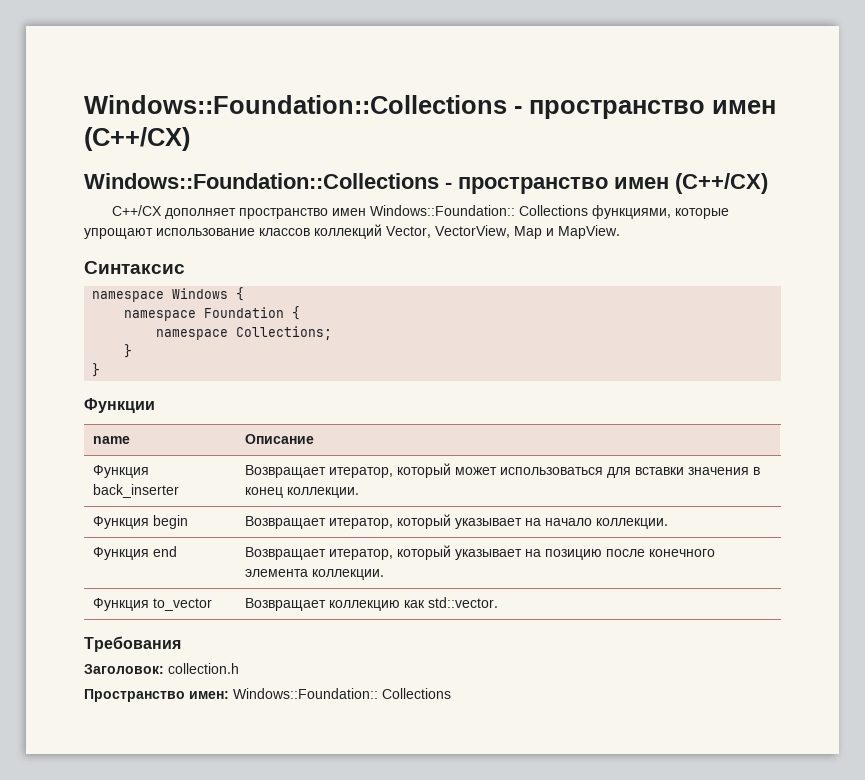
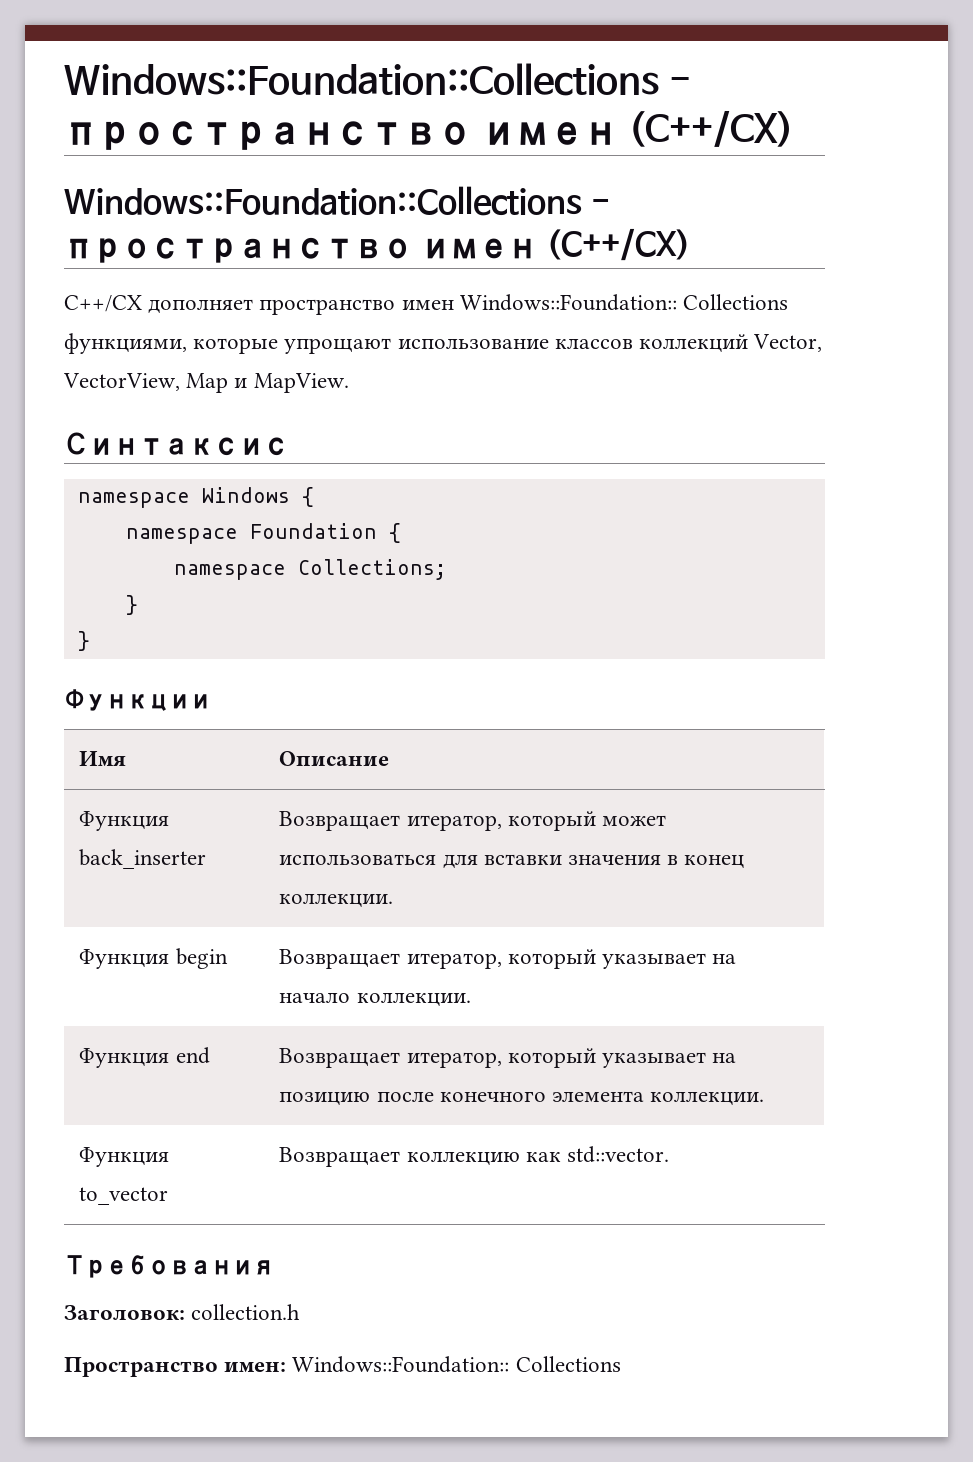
[93,436,131,444] name -> [79,751,127,766] Имя

